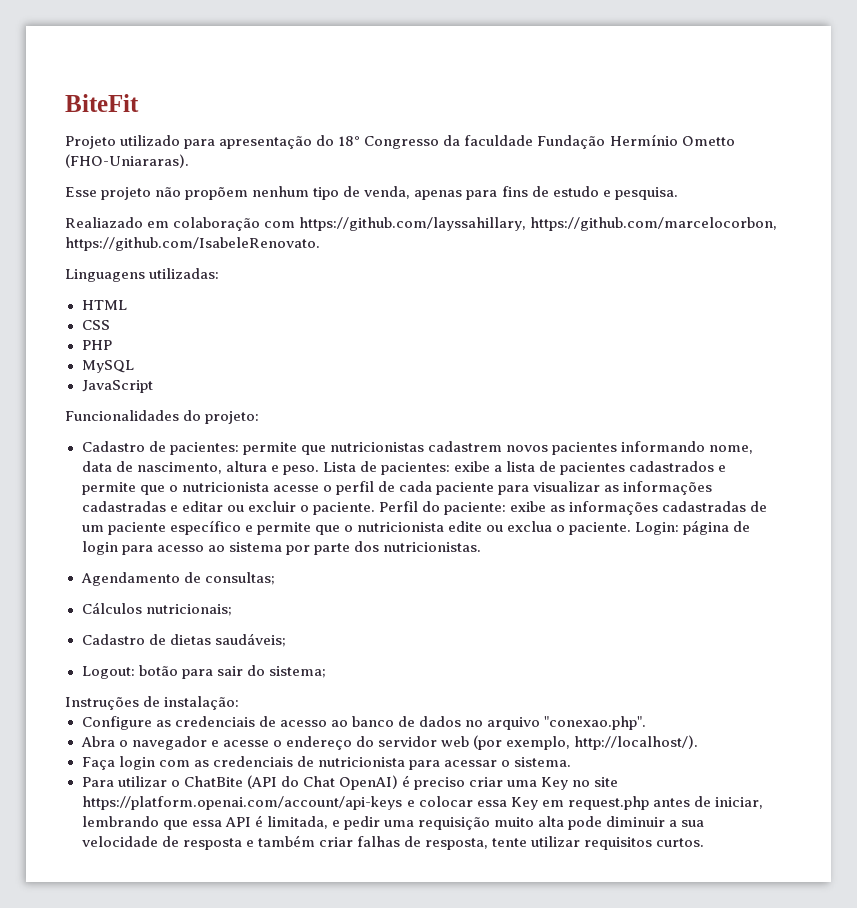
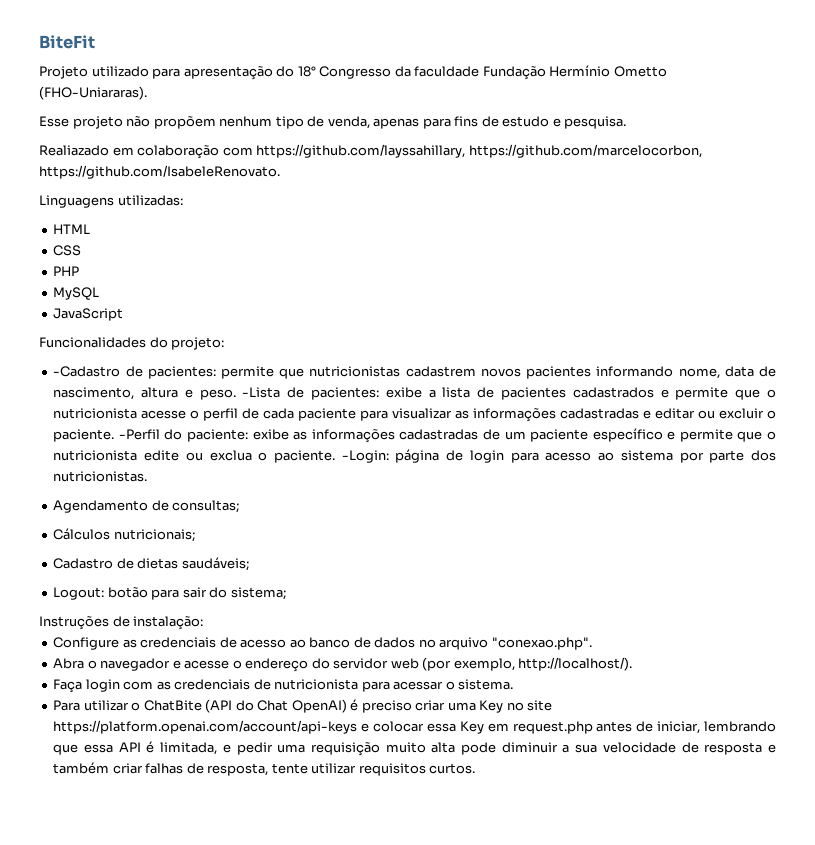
[81,441,145,452] Cadastro -> [53,366,121,377] -Cadastro
[322,462,356,472] Lista -> [242,387,281,398] -Lista
[378,501,418,512] Perfil -> [118,429,160,440] -Perfil
[635,522,680,535] Login: -> [341,450,389,463] -Login:

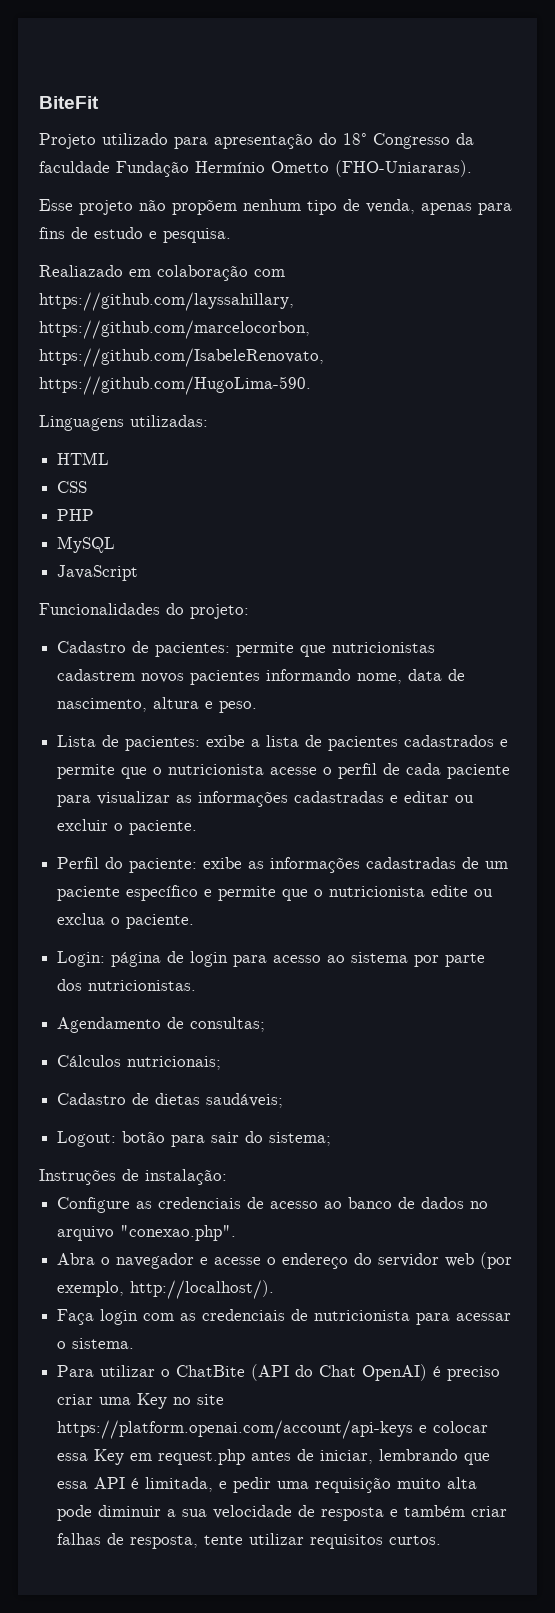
[39,165,280,179] https://github.com/IsabeleRenovato. -> [39,348,324,367] [39,376,311,395] https://github.com/IsabeleRenovato, https://github.com/HugoLima-590.
[53,366,121,377] -Cadastro -> [57,641,127,653] Cadastro
[242,387,281,398] -Lista -> [57,735,97,747] // Lista
[118,429,160,440] -Perfil -> [57,857,100,869] // Perfil
[341,450,389,463] -Login: -> [57,951,106,967] // Login:

